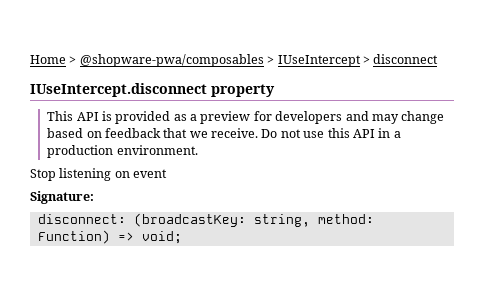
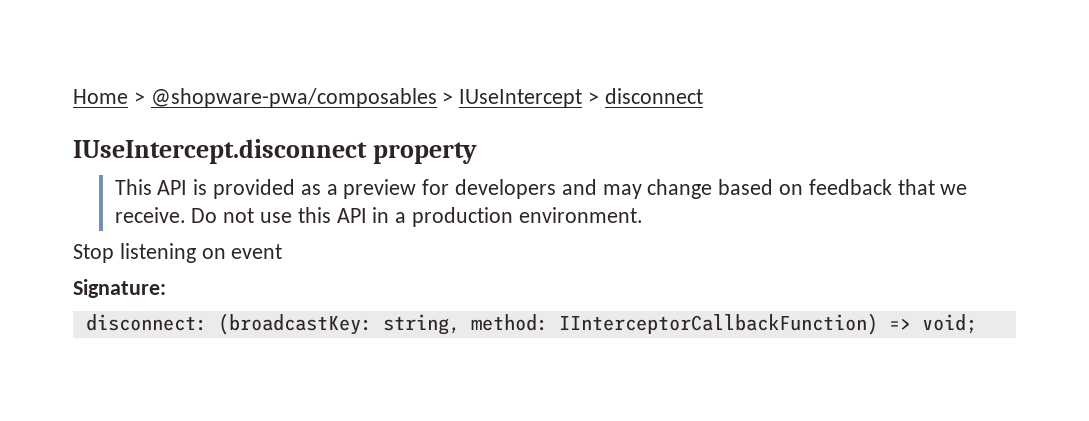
[37,230,110,244] Function) -> [558,313,878,335] IInterceptorCallbackFunction)

